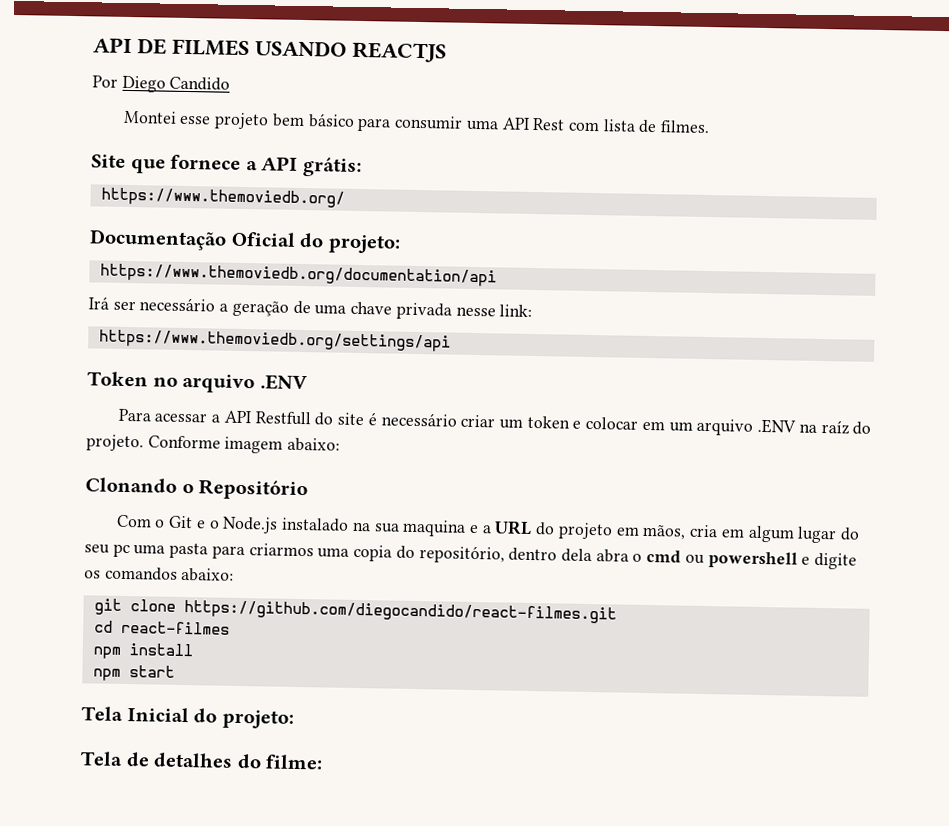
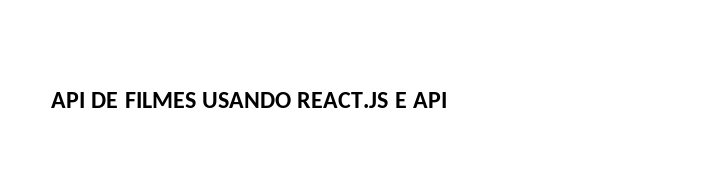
[352,41,447,63] [92,75,231,93] [122,110,711,134] [91,154,362,178] [100,187,345,208] [89,229,401,254] [99,263,497,287] [88,296,533,320] [98,329,451,352] [87,371,308,394] [117,408,872,436] [86,434,341,454] [85,477,309,501] [115,514,860,544] [84,542,858,570] [84,566,235,582] [93,598,617,624] [93,620,230,635] [92,643,193,659] [92,665,175,681] [81,706,294,729] [80,751,324,770] REACTJS // Por Diego Candido // Montei esse projeto bem básico para consumir uma API Rest com lista de filmes. // Site que fornece a API grátis: // https://www.themoviedb.org/ // Documentação Oficial do projeto: // https://www.themoviedb.org/documentation/api // Irá ser necessário a geração de uma chave privada nesse link: // https://www.themoviedb.org/settings/api // Token no arquivo .ENV // Para acessar a API Restfull do site é necessário criar um token e colocar em um arquivo .ENV na raíz do projeto. Conforme imagem abaixo: // Clonando o Repositório // Com o Git e o Node.js instalado na sua maquina e a URL do projeto em mãos, cria em algum lugar do seu pc uma pasta para criarmos uma copia do repositório, dentro dela abra o cmd ou powershell e digite os comandos abaixo: // git clone https://github.com/diegocandido/react-filmes.git // cd react-filmes // npm install // npm start // Tela Inicial do projeto: // Tela de detalhes do filme: -> [297,92,448,108] REACT.JS E API

